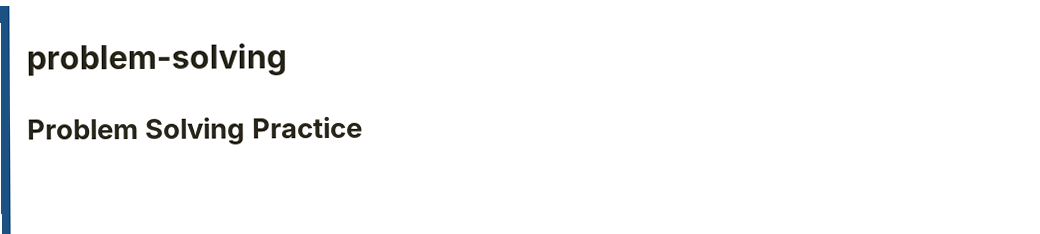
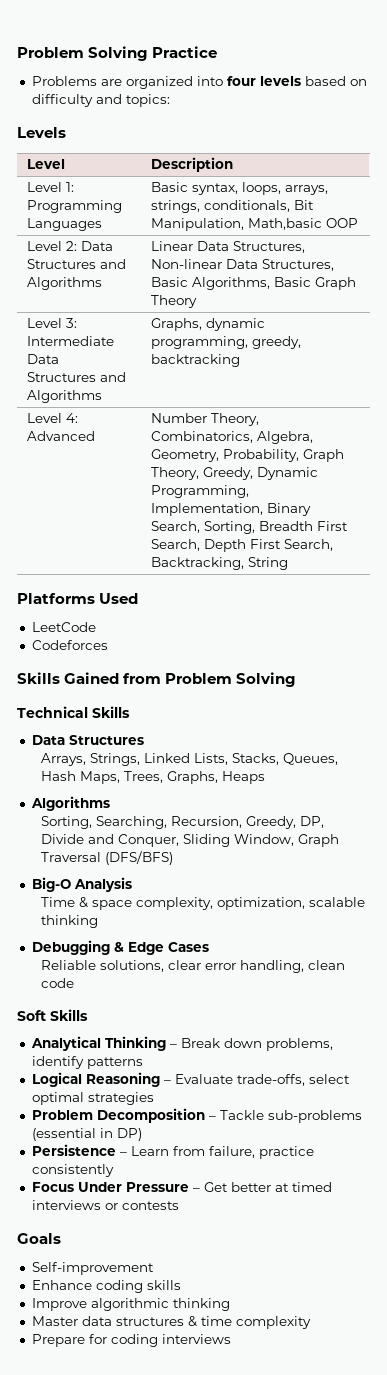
[26,43,287,77] problem-solving // -> (17, 52) none
(363, 127) none -> [31,76,367,89] [31,94,170,107] [17,127,66,138] [27,159,66,169] [151,157,234,172] [27,182,75,192] [27,200,123,213] [27,218,103,231] [151,182,329,195] [151,200,315,213] [151,218,359,231] [27,241,114,251] [27,259,127,269] [27,277,103,290] [151,241,306,253] [151,259,335,271] [151,277,357,290] [151,295,198,308] [27,318,78,328] [27,336,115,346] [27,354,60,364] [27,372,127,382] [27,390,103,403] [151,318,266,331] [151,336,302,349] [151,354,241,367] [27,413,79,423] [27,431,96,441] [151,413,260,426] [151,431,314,444] [151,449,345,462] [151,467,319,480] [151,485,250,498] [151,503,312,516] [151,521,349,534] [151,539,334,552] [151,557,289,570] [17,593,139,604] [31,622,96,632] [31,640,108,650] [17,672,297,687] [17,706,130,718] [31,735,144,745] [40,753,338,766] [40,771,265,784] [30,796,110,811] [40,816,324,829] [40,834,339,847] [40,851,173,865] [31,877,132,892] [40,897,365,910] [40,915,98,928] [31,940,209,955] [40,960,345,973] [40,978,74,988] [17,1009,88,1021] [30,1036,333,1051] [31,1056,143,1069] [31,1072,350,1087] [31,1092,154,1105] [31,1108,362,1123] [31,1128,142,1141] [31,1144,314,1159] [31,1164,114,1177] [31,1182,332,1192] [31,1200,179,1210] [17,1233,61,1244] [31,1262,154,1275] [31,1280,181,1293] [31,1298,230,1311] [31,1316,311,1329] [31,1334,231,1347] // Problems are organized into four levels based on difficulty and topics: // Levels // Level | Description // Level 1: Programming Languages | Basic syntax, loops, arrays, strings, conditionals, Bit Manipulation, Math,basic OOP // Level 2: Data Structures and Algorithms | Linear Data Structures, Non-linear Data Structures, Basic Algorithms, Basic Graph Theory // Level 3: Intermediate Data Structures and Algorithms | Graphs, dynamic programming, greedy, backtracking // Level 4: Advanced | Number Theory, Combinatorics, Algebra, Geometry, Probability, Graph Theory, Greedy, Dynamic Programming, Implementation, Binary Search, Sorting, Breadth First Search, Depth First Search, Backtracking, String // Platforms Used // LeetCode // Codeforces // Skills Gained from Problem Solving // Technical Skills // Data Structures // Arrays, Strings, Linked Lists, Stacks, Queues, Hash Maps, Trees, Graphs, Heaps // Algorithms // Sorting, Searching, Recursion, Greedy, DP, Divide and Conquer, Sliding Window, Graph Traversal (DFS/BFS) // Big-O Analysis // Time & space complexity, optimization, scalable thinking // Debugging & Edge Cases // Reliable solutions, clear error handling, clean code // Soft Skills // Analytical Thinking – Break down problems, identify patterns // Logical Reasoning – Evaluate trade-offs, select optimal strategies // Problem Decomposition – Tackle sub-problems (essential in DP) // Persistence – Learn from failure, practice consistently // Focus Under Pressure – Get better at timed interviews or contests // Goals // Self-improvement // Enhance coding skills // Improve algorithmic thinking // Master data structures & time complexity // Prepare for coding interviews

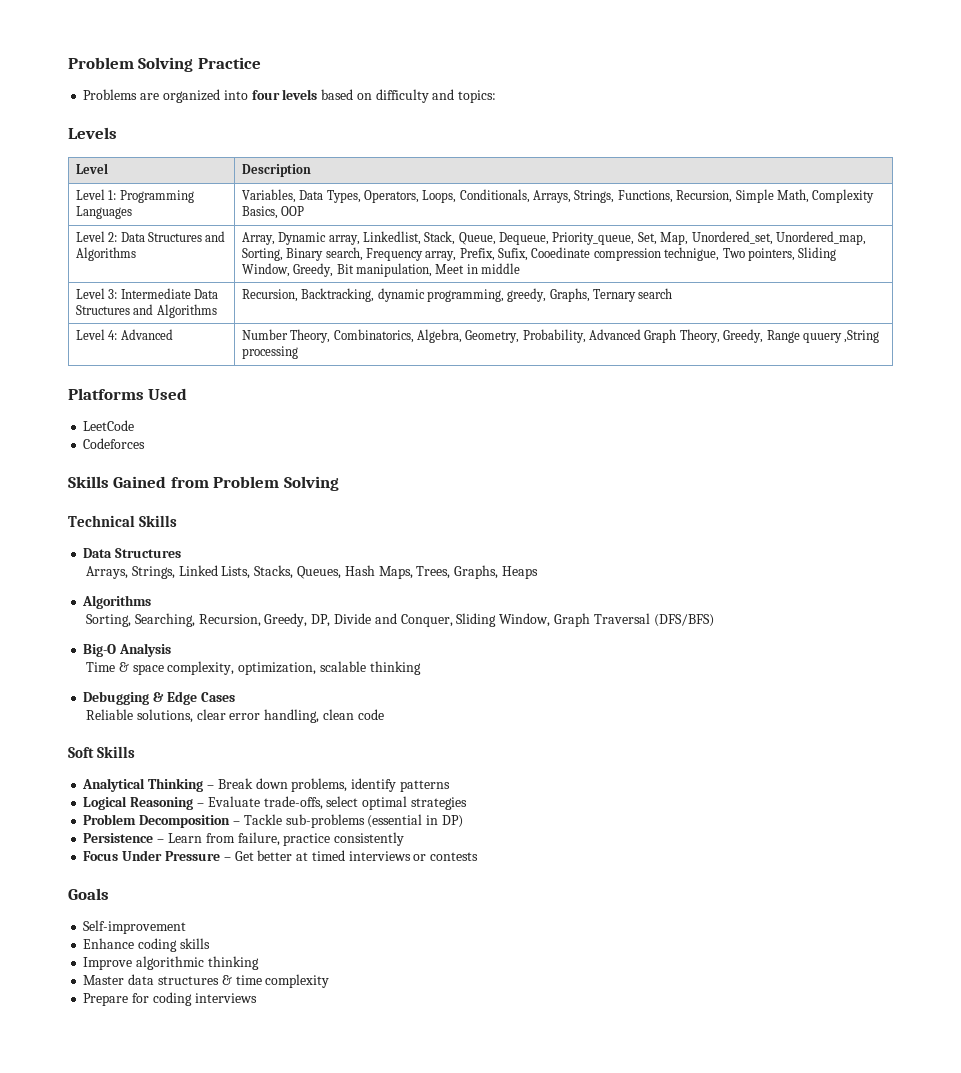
[151,182,329,195] [151,200,315,213] [151,218,323,231] Basic syntax, loops, arrays, strings, conditionals, Bit Manipulation, Math,basic -> [241,189,875,203] [241,206,278,219] Variables, Data Types, Operators, Loops, Conditionals, Arrays, Strings, Functions, Recursion, Simple Math, Complexity Basics,
[151,241,306,253] [151,259,335,271] [151,277,357,290] [151,295,198,308] Linear Data Structures, Non-linear Data Structures, Basic Algorithms, Basic Graph Theory -> [241,231,866,245] [241,247,837,261] [241,263,521,277] Array, Dynamic array, Linkedlist, Stack, Queue, Dequeue, Priority_queue, Set, Map, Unordered_set, Unordered_map, Sorting, Binary search, Frequency array, Prefix, Sufix, Cooedinate compression technigue, Two pointers, Sliding Window, Greedy, Bit manipulation, Meet in middle
[151,318,203,331] Graphs, -> [241,288,375,302] Recursion, Backtracking,
[151,354,241,367] backtracking -> [549,288,673,302] Graphs, Ternary search
(300, 455) none -> [589,329,642,340] Advanced
[257,467,319,480] [151,485,250,498] [151,503,312,516] [151,521,349,534] [151,539,334,552] [151,557,289,570] Dynamic Programming, Implementation, Binary Search, Sorting, Breadth First Search, Depth First Search, Backtracking, String -> [766,330,880,343] [241,346,298,359] Range quuery ,String processing

